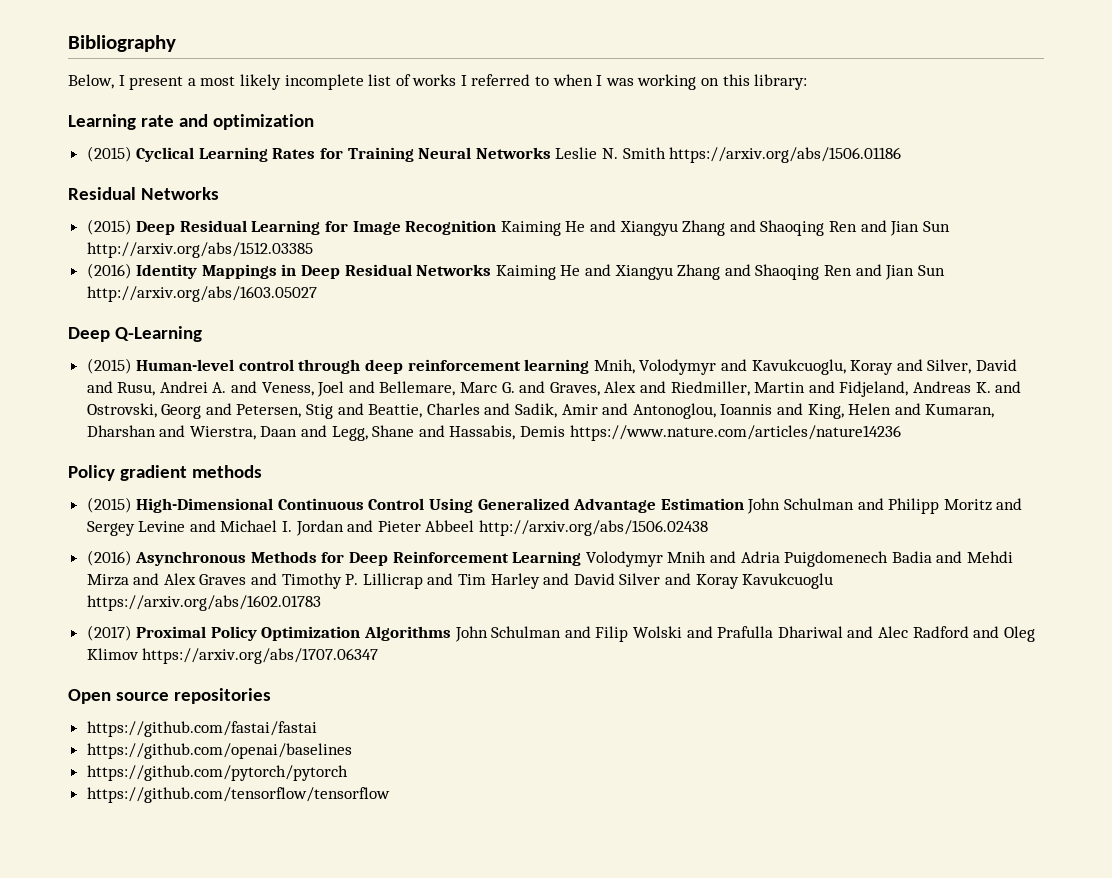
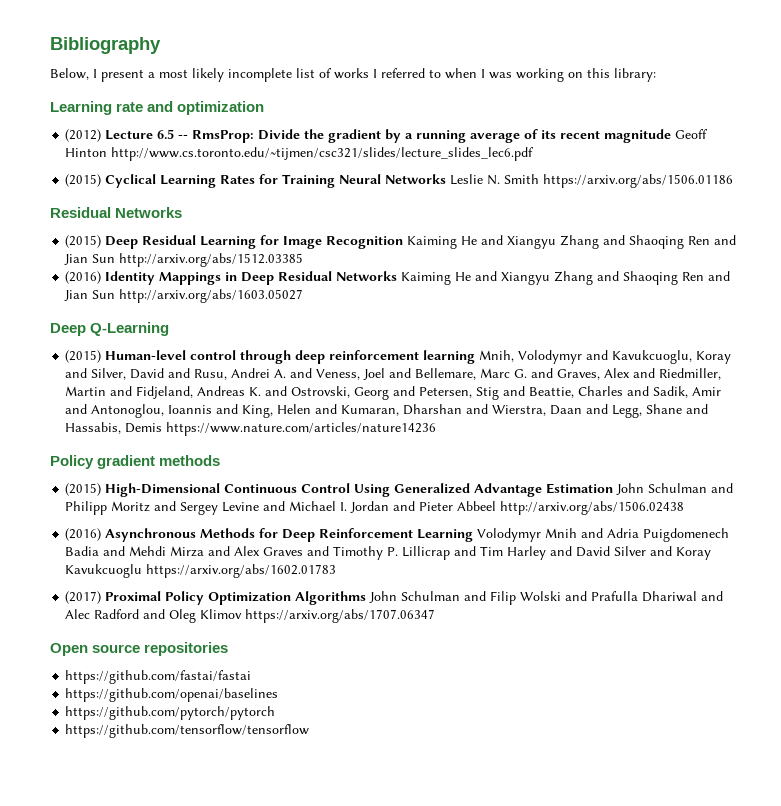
(314, 122) none -> [65,129,709,143] [65,147,535,161] // (2012) Lecture 6.5 -- RmsProp: Divide the gradient by a running average of its recent magnitude Geoff Hinton http://www.cs.toronto.edu/~tijmen/csc321/slides/lecture_slides_lec6.pdf

